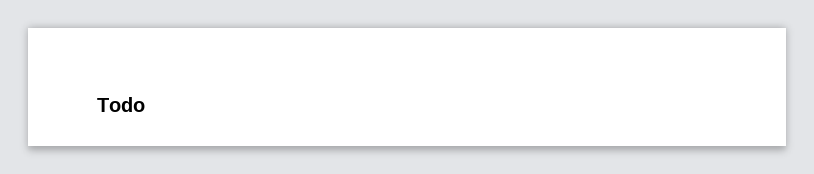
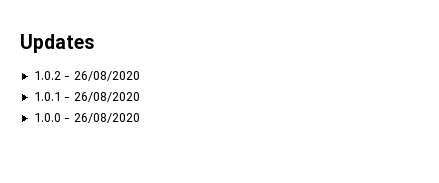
[97,97,145,112] Todo -> [20,34,94,53] [33,71,140,81] [33,92,140,102] [33,113,140,123] Updates // 1.0.2 - 26/08/2020 // 1.0.1 - 26/08/2020 // 1.0.0 - 26/08/2020

